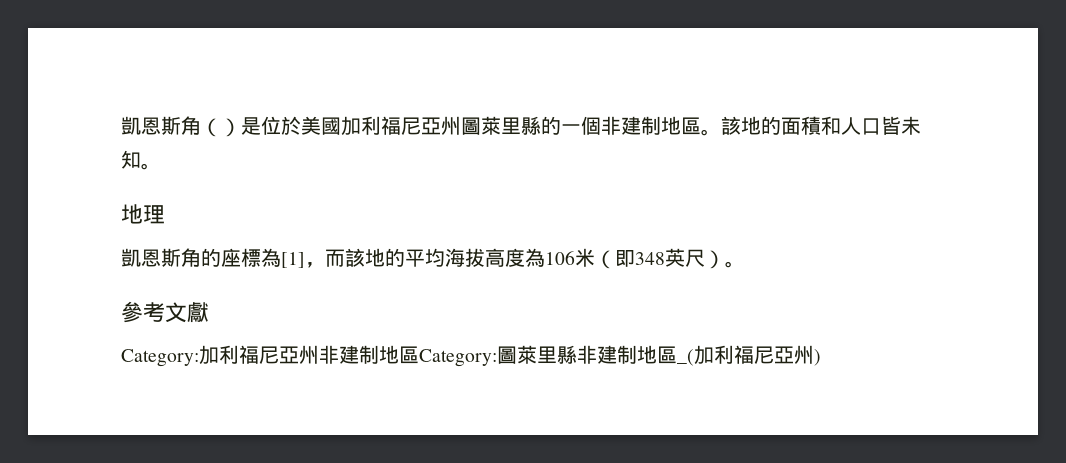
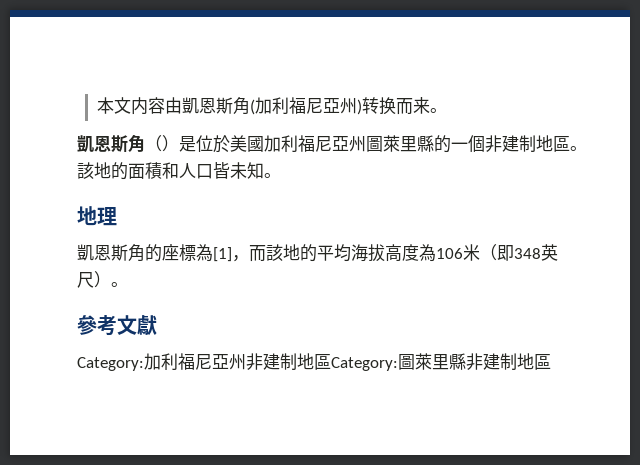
(121, 125) none -> [97,97,448,115] 本文内容由凱恩斯角(加利福尼亞州)转换而来。 //
[677,345,821,366] _(加利福尼亞州) -> (551, 362) none

